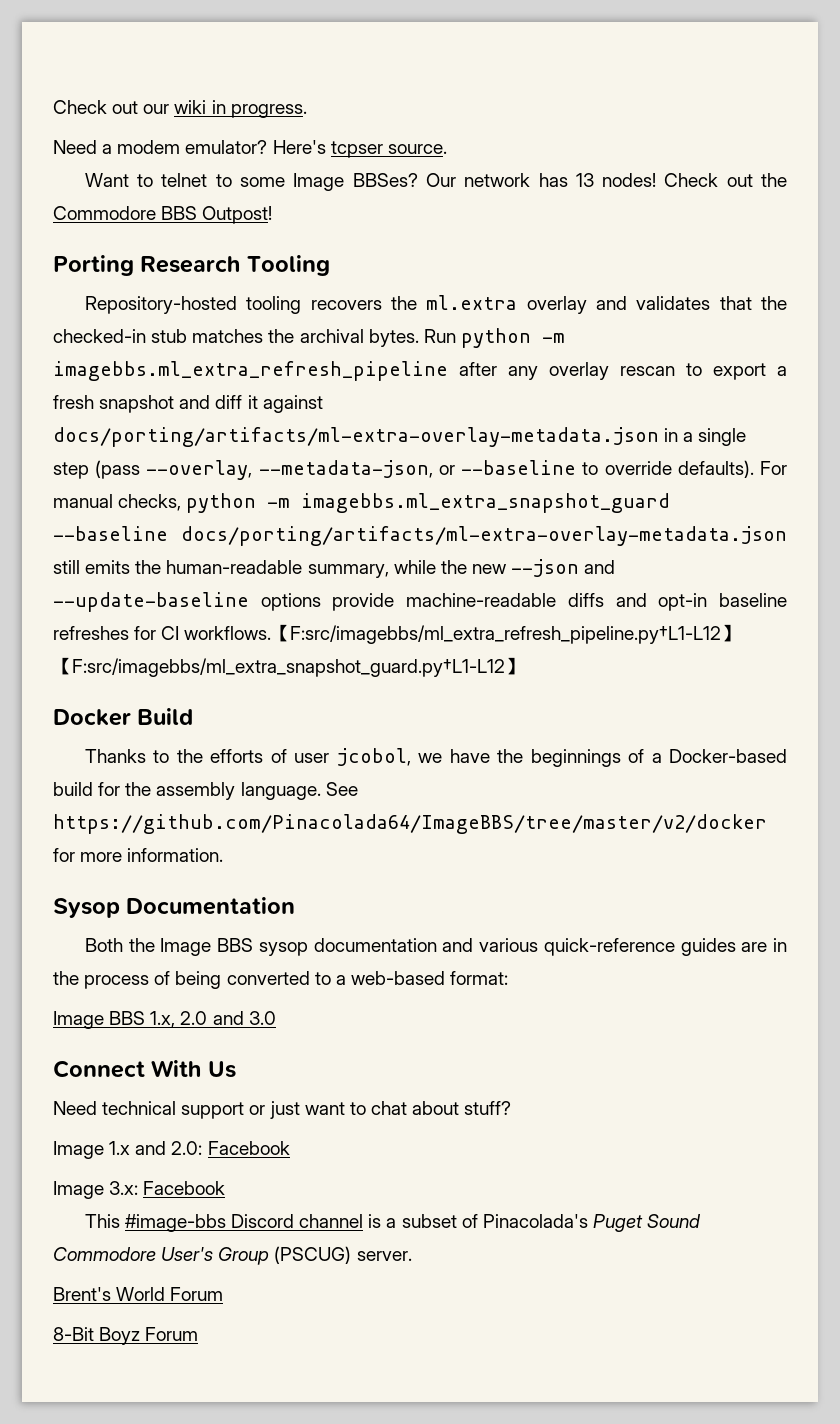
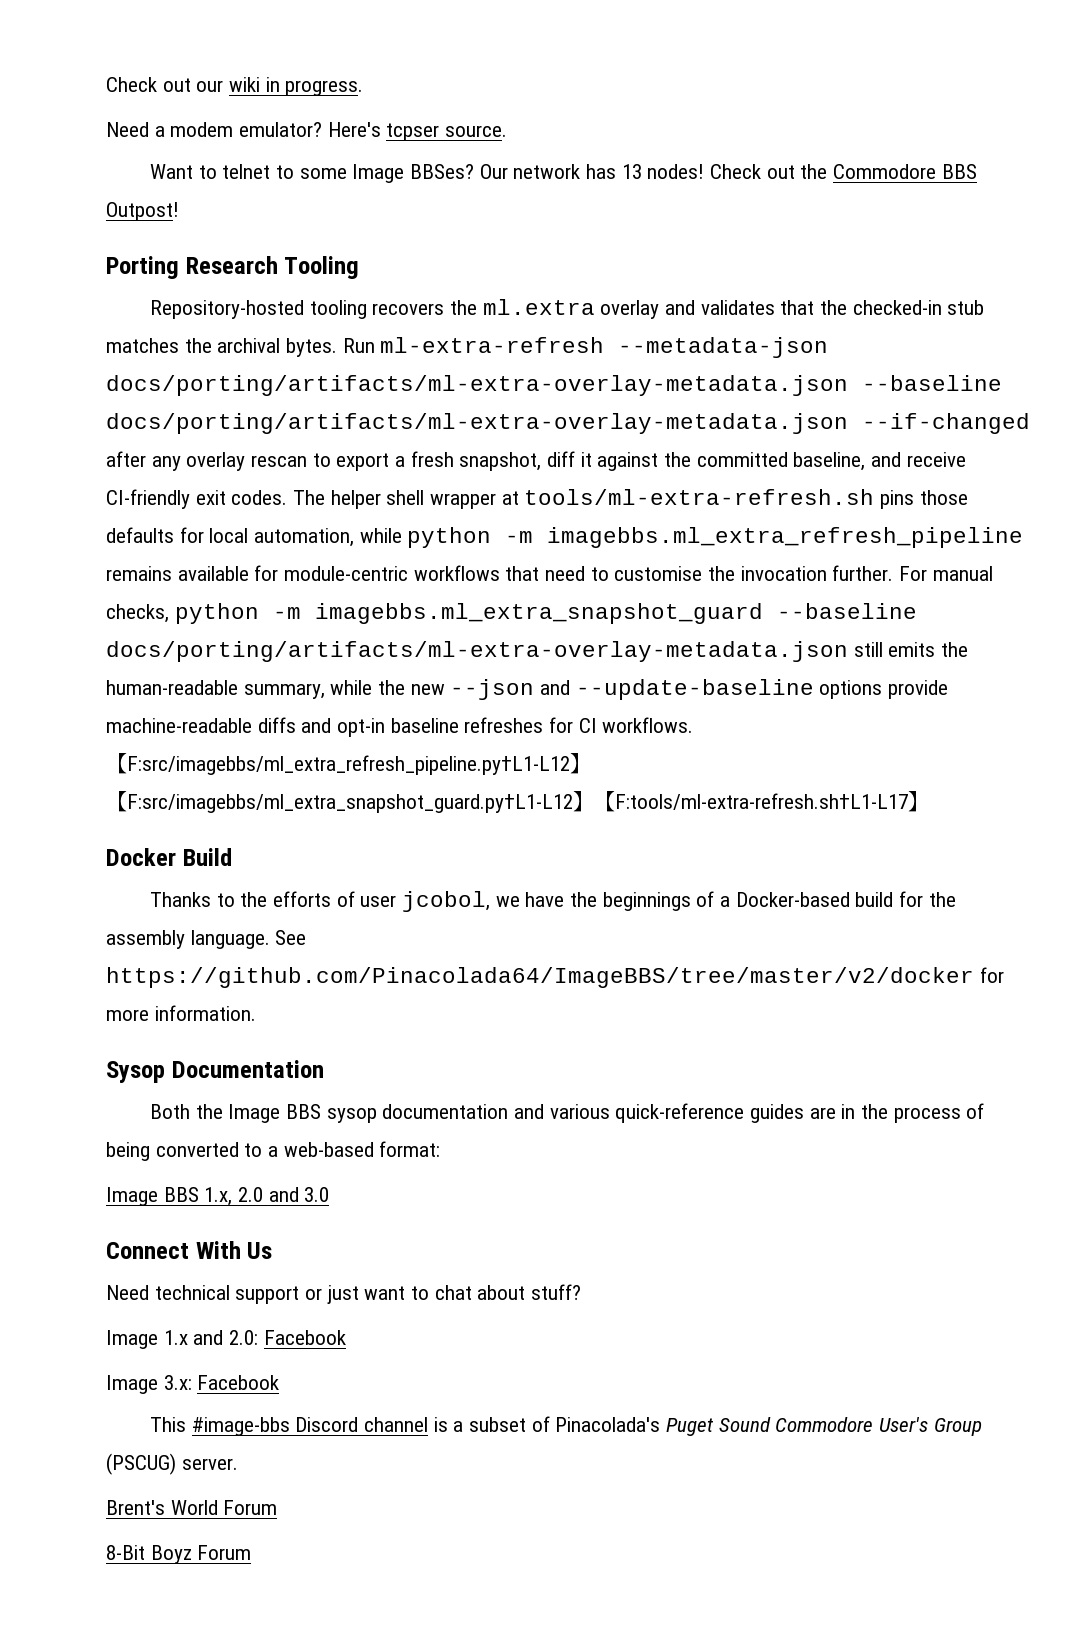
[460,328,565,348] [53,361,448,381] python -m imagebbs.ml_extra_refresh_pipeline -> [380,337,829,358] [106,375,1002,396] [106,413,1030,434] ml-extra-refresh --metadata-json docs/porting/artifacts/ml-extra-overlay-metadata.json --baseline docs/porting/artifacts/ml-extra-overlay-metadata.json --if-changed
[99,395,211,413] snapshot and -> [459,452,542,471] snapshot,
[53,427,747,447] [53,460,754,480] docs/porting/artifacts/ml-extra-overlay-metadata.json in a single step (pass --overlay, --metadata-json, or --baseline to override defaults). -> [664,452,966,471] [106,489,968,509] [106,527,1024,548] [106,565,894,581] the committed baseline, and receive CI-friendly exit codes. The helper shell wrapper at tools/ml-extra-refresh.sh pins those defaults for local automation, while python -m imagebbs.ml_extra_refresh_pipeline remains available for module-centric workflows that need to customise the invocation further.
(524, 666) none -> [594,791,929,812] 【F:tools/ml-extra-refresh.sh†L1-L17】

